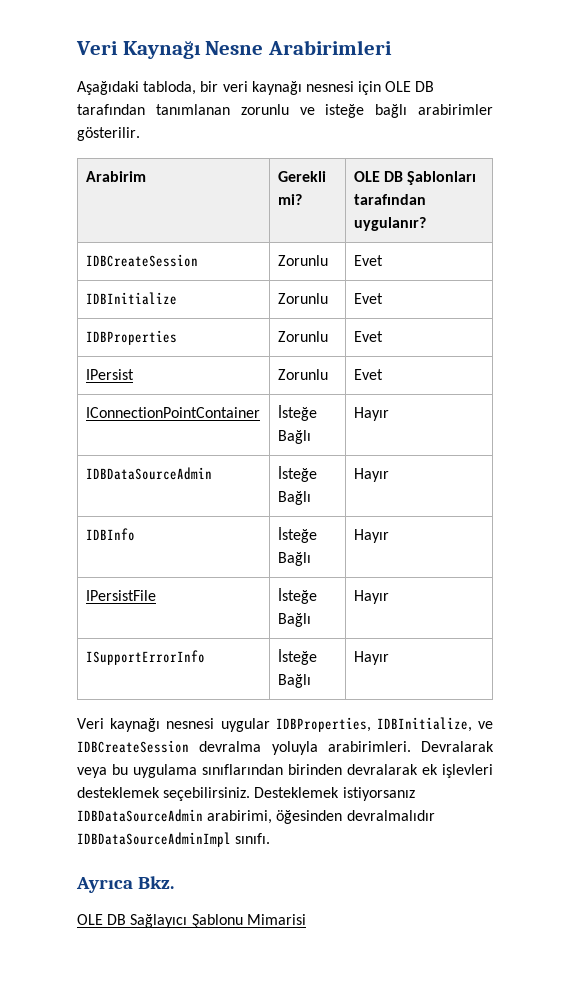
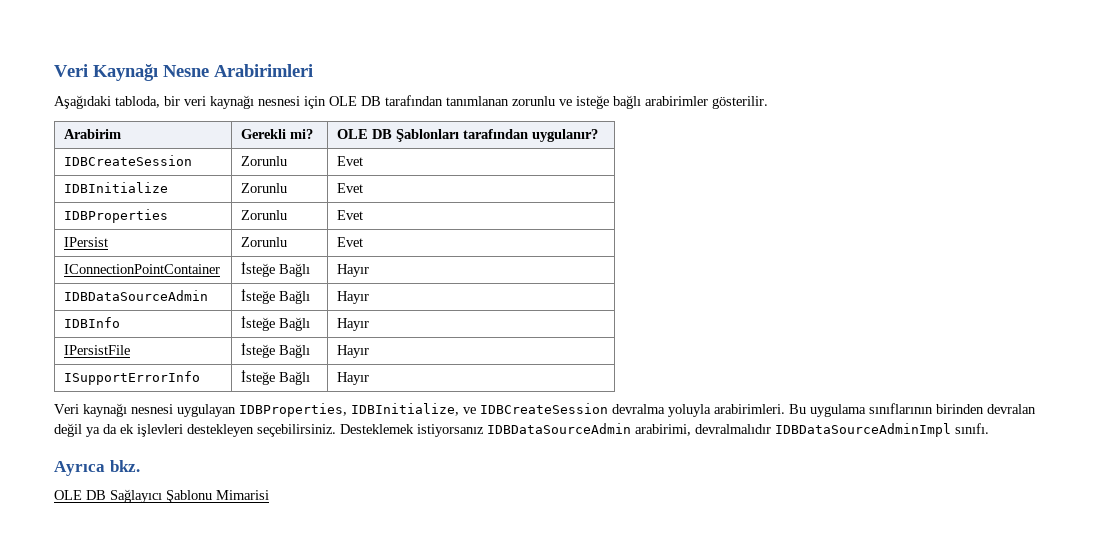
[220,718,270,732] uygular -> [177,404,236,417] uygulayan
[421,741,494,752] [77,764,418,778] Devralarak veya bu uygulama sınıflarından birinden devralarak -> [789,403,1036,417] [54,423,117,437] Bu uygulama sınıflarının birinden devralan değil ya da
[77,787,160,798] desteklemek -> [187,424,254,437] destekleyen
[276,810,343,824] öğesinden -> (691, 430) none
[137,876,174,889] Bkz. -> [109,460,140,472] bkz.

